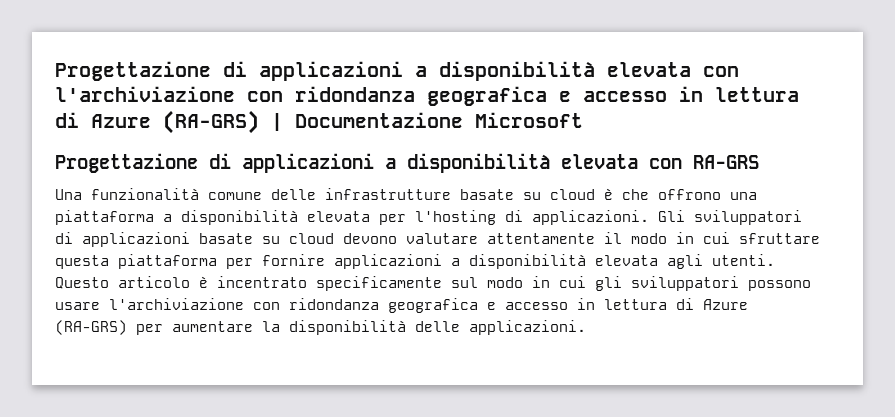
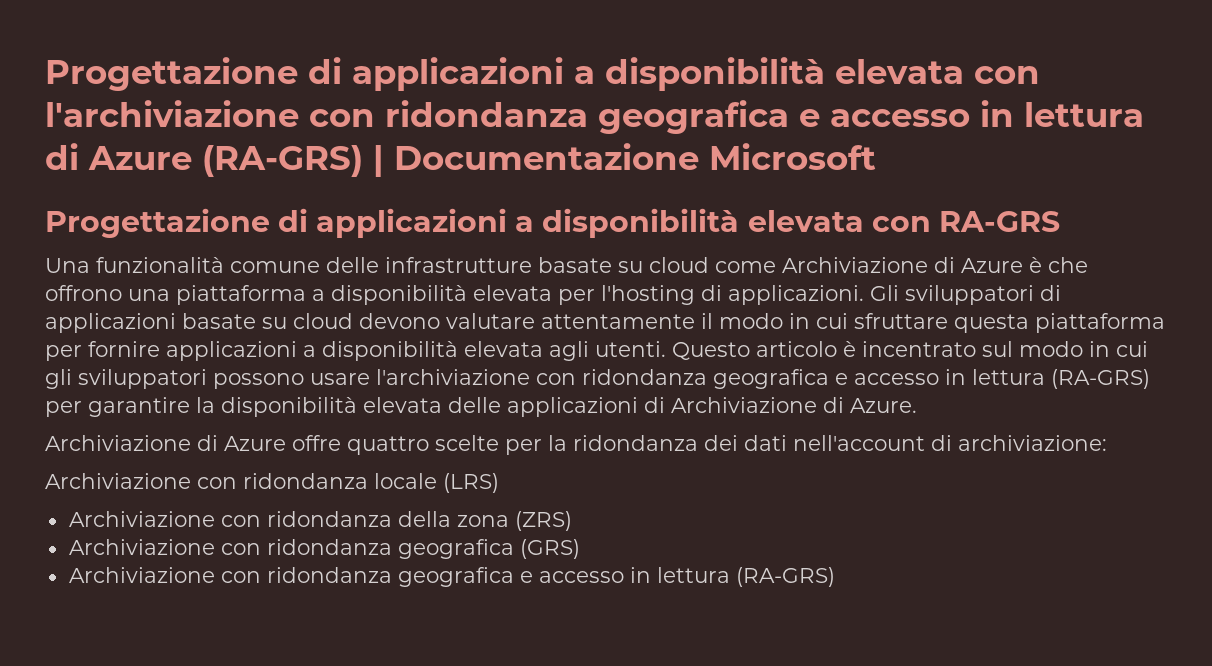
(595, 194) none -> [715,257,1023,273] come Archiviazione di Azure
[316,276,442,291] specificamente -> (976, 349) none
[676,298,748,310] [55,320,586,335] di Azure (RA-GRS) per aumentare la disponibilità delle applicazioni. -> [1051,369,1150,389] [45,397,917,417] [45,435,1107,455] [45,473,499,493] [68,511,572,531] [68,539,580,559] [68,567,835,587] (RA-GRS) per garantire la disponibilità elevata delle applicazioni di Archiviazione di Azure. // Archiviazione di Azure offre quattro scelte per la ridondanza dei dati nell'account di archiviazione: // Archiviazione con ridondanza locale (LRS) // Archiviazione con ridondanza della zona (ZRS) // Archiviazione con ridondanza geografica (GRS) // Archiviazione con ridondanza geografica e accesso in lettura (RA-GRS)

